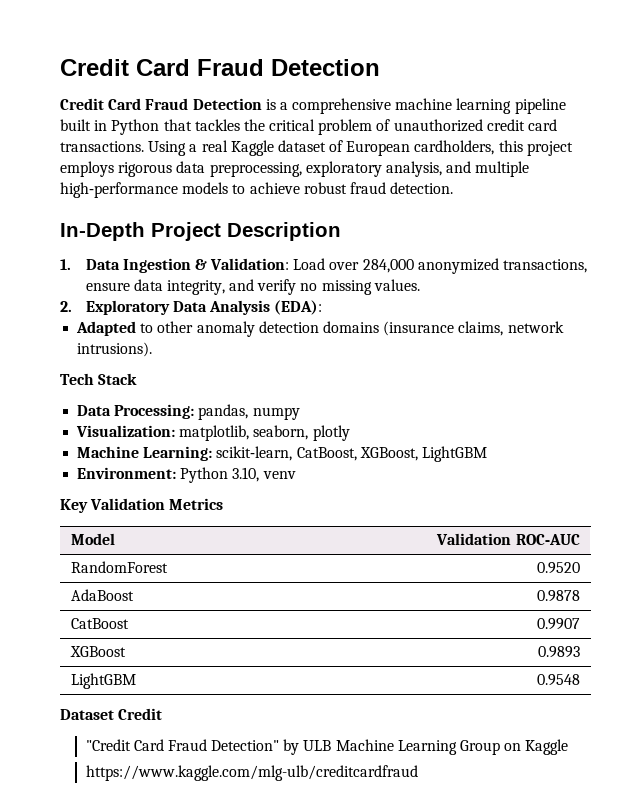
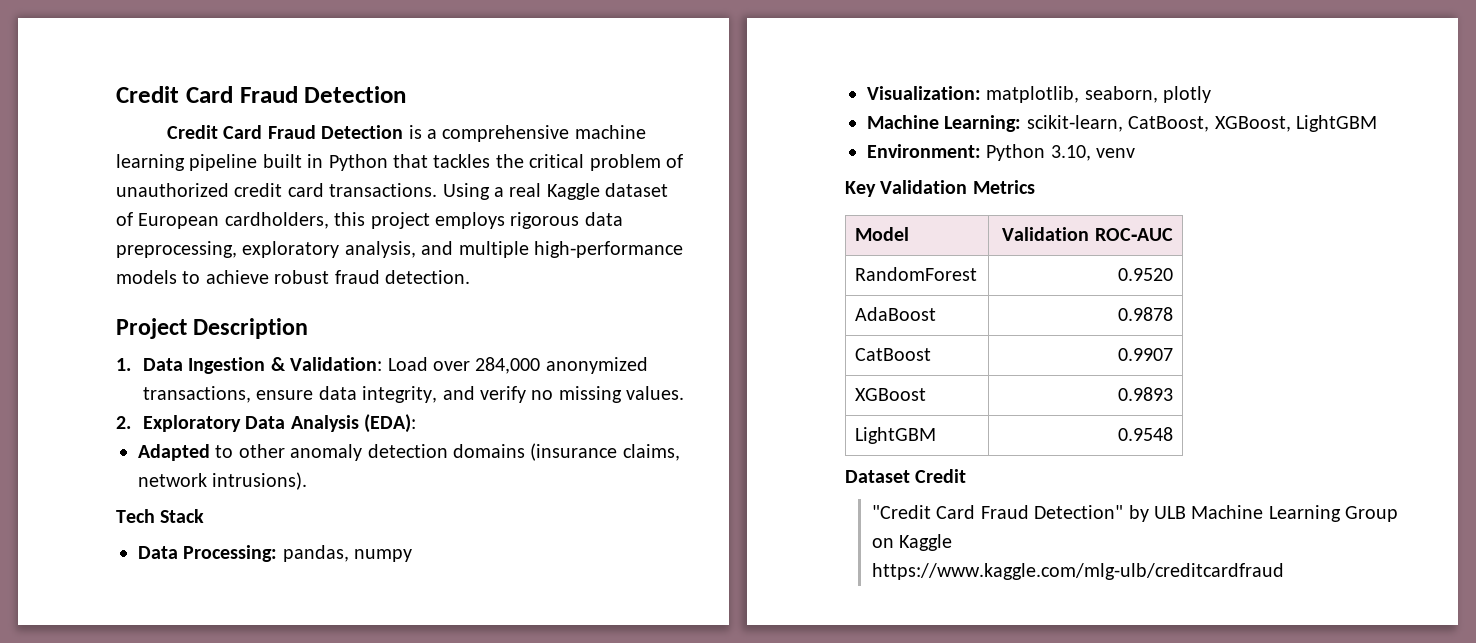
[60,222,145,241] In‑Depth -> (470, 277) none

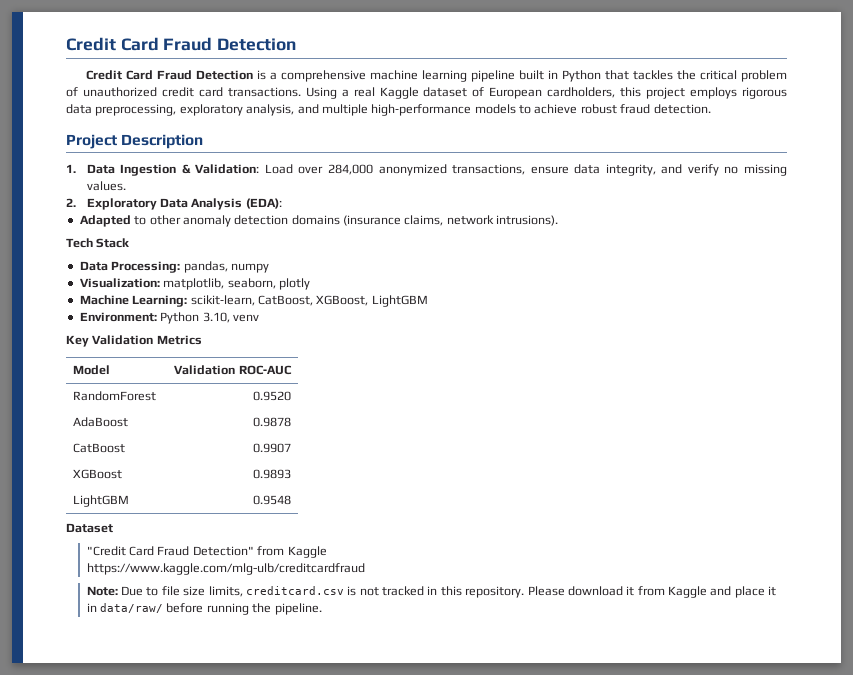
[915,469,967,483] Credit -> (113, 528) none
[1128,505,1399,522] [872,534,953,551] [872,563,1285,580] by ULB Machine Learning Group on Kaggle // https://www.kaggle.com/mlg-ulb/creditcardfraud -> [257,546,327,558] [86,563,365,575] [86,586,777,598] [86,603,322,615] from Kaggle // https://www.kaggle.com/mlg-ulb/creditcardfraud // Note: Due to file size limits, creditcard.csv is not tracked in this repository. Please download it from Kaggle and place it in data/raw/ before running the pipeline.

